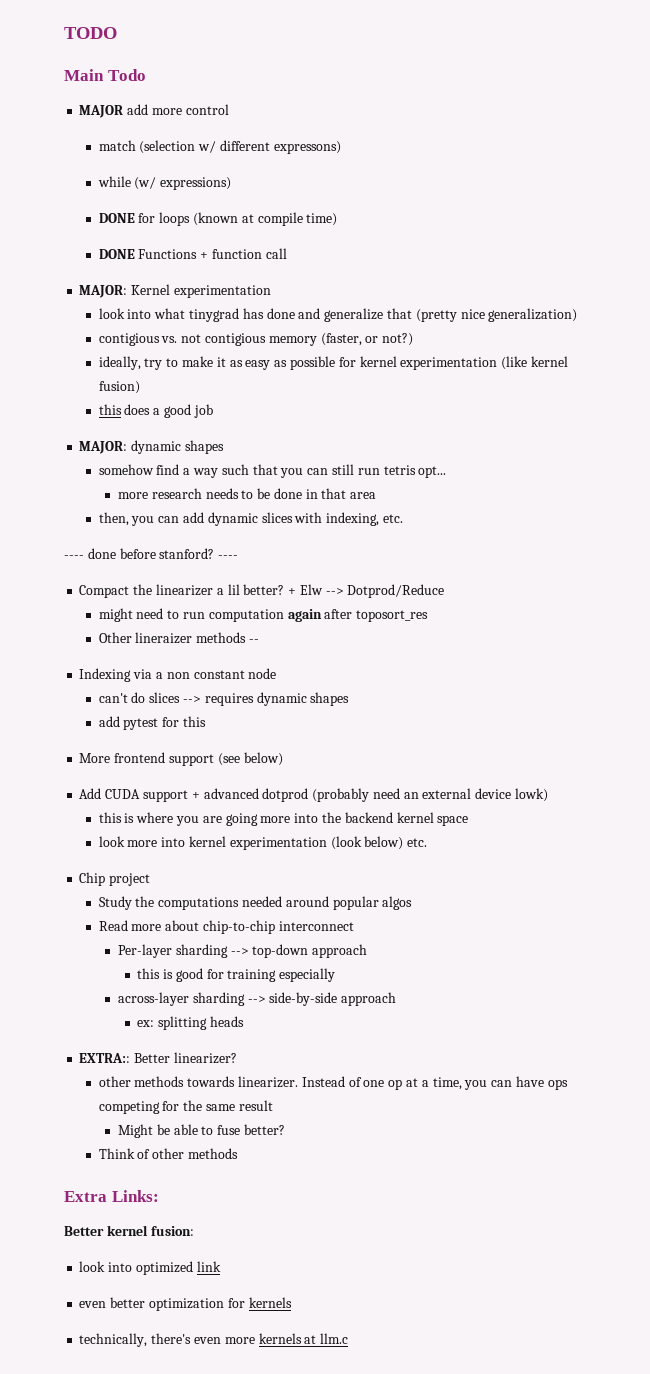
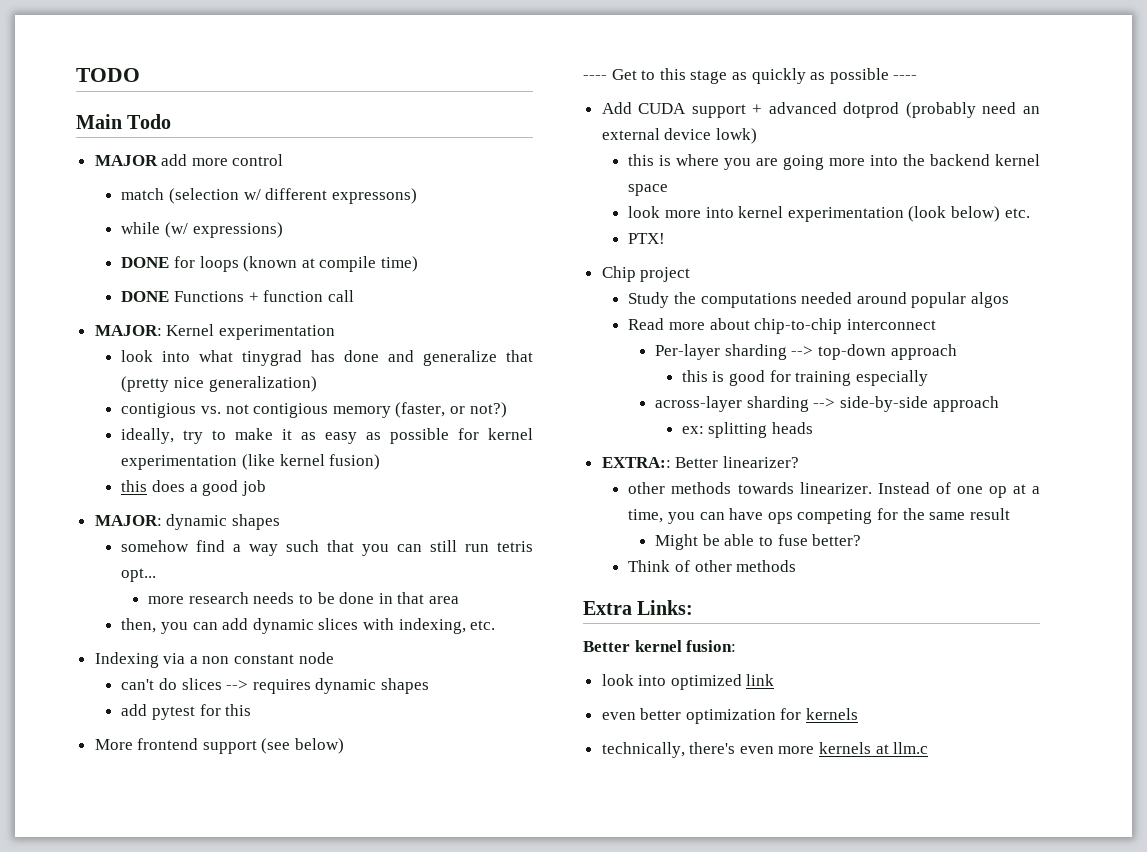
[64,548,239,559] [79,584,445,598] [98,608,429,622] [98,632,260,644] // ---- done before stanford? ---- // Compact the linearizer a lil better? + Elw --> Dotprod/Reduce // might need to run computation again after toposort_res // Other lineraizer methods -- -> (496, 625) none
(283, 759) none -> [583,68,918,84] // ---- Get to this stage as quickly as possible ----
(428, 842) none -> [628,233,666,244] // PTX!

